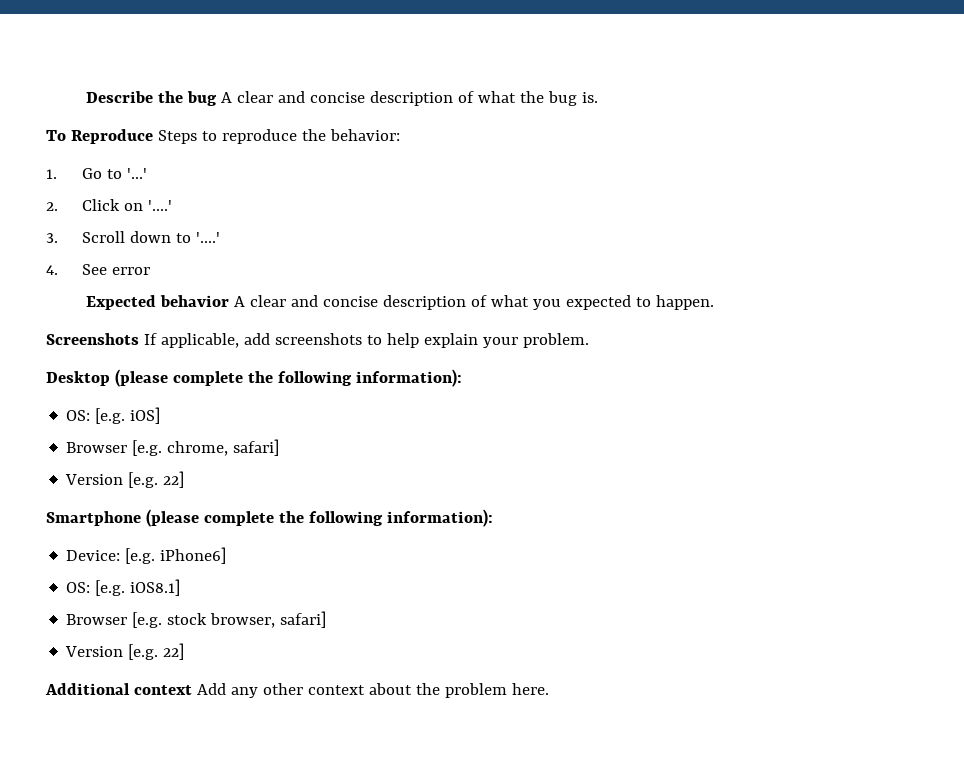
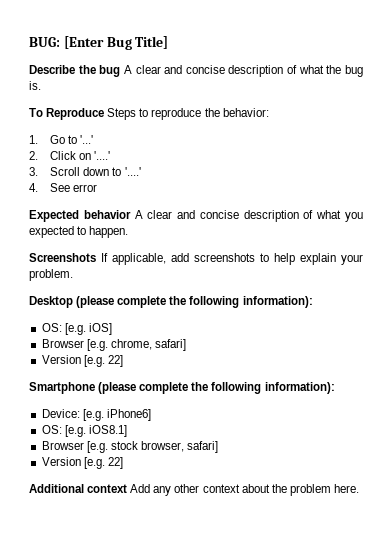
(86, 97) none -> [29,36,169,50] BUG: [Enter Bug Title] //

